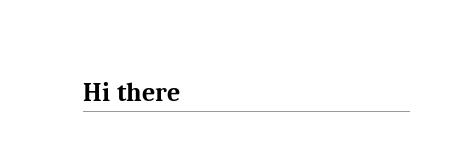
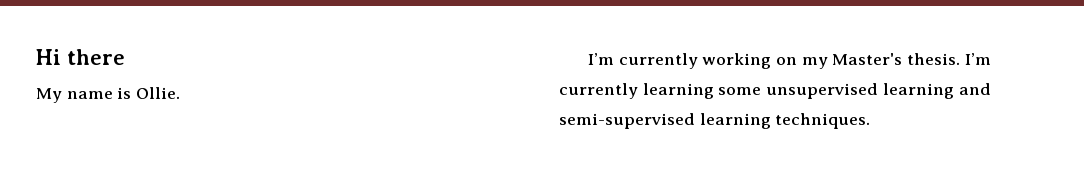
(180, 91) none -> [36,87,181,103] [587,53,991,69] [559,83,991,99] [559,113,871,129] // My name is Ollie. // I’m currently working on my Master's thesis. I’m currently learning some unsupervised learning and semi-supervised learning techniques.

